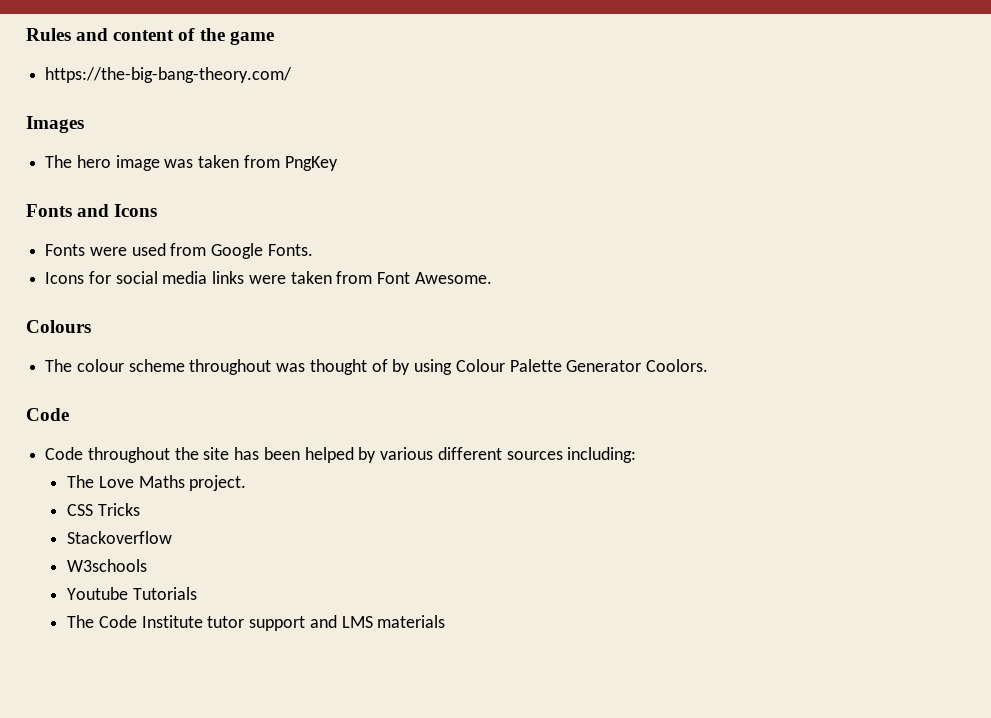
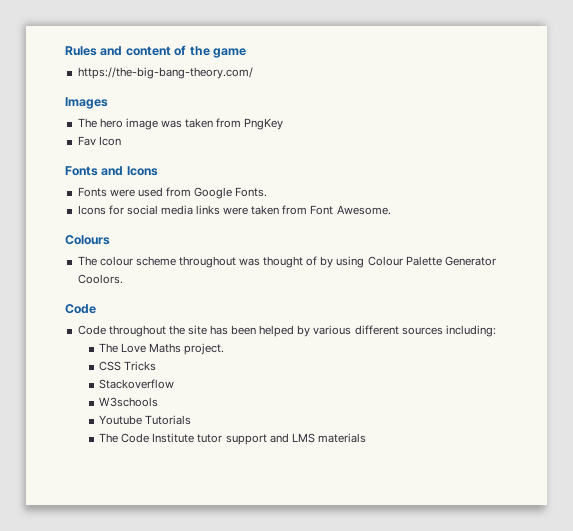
(338, 163) none -> [77,136,121,146] // Fav Icon

